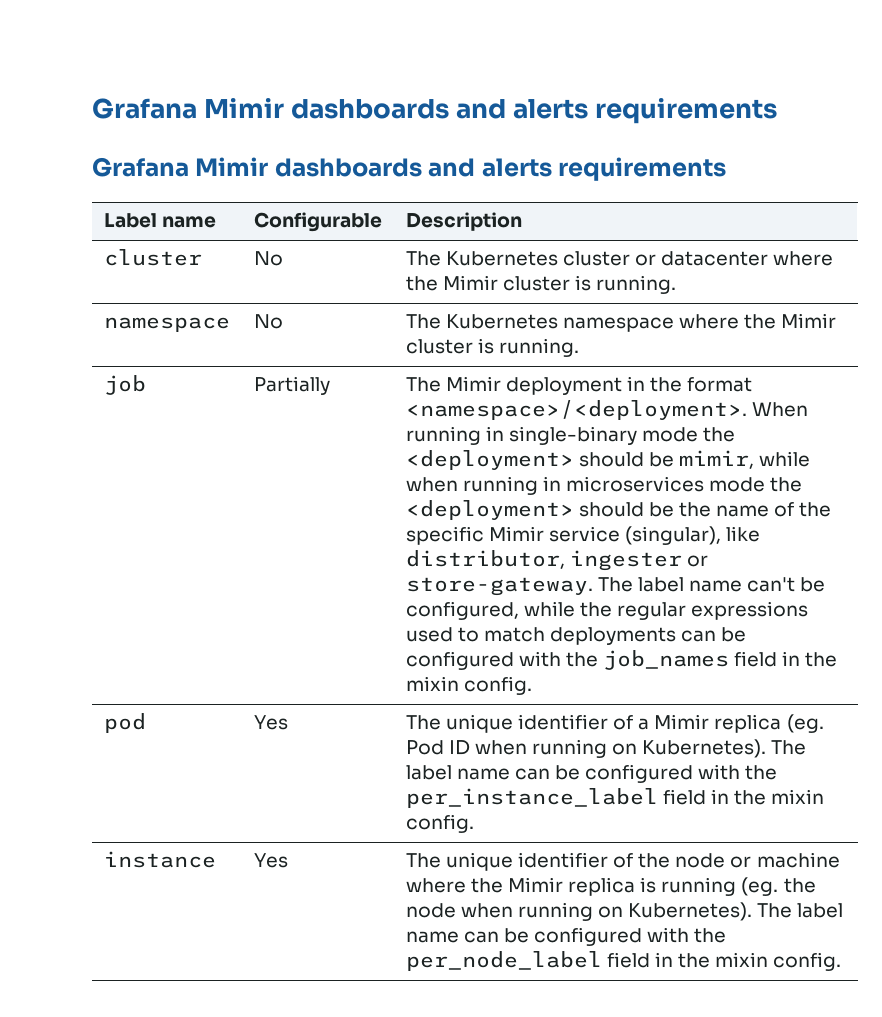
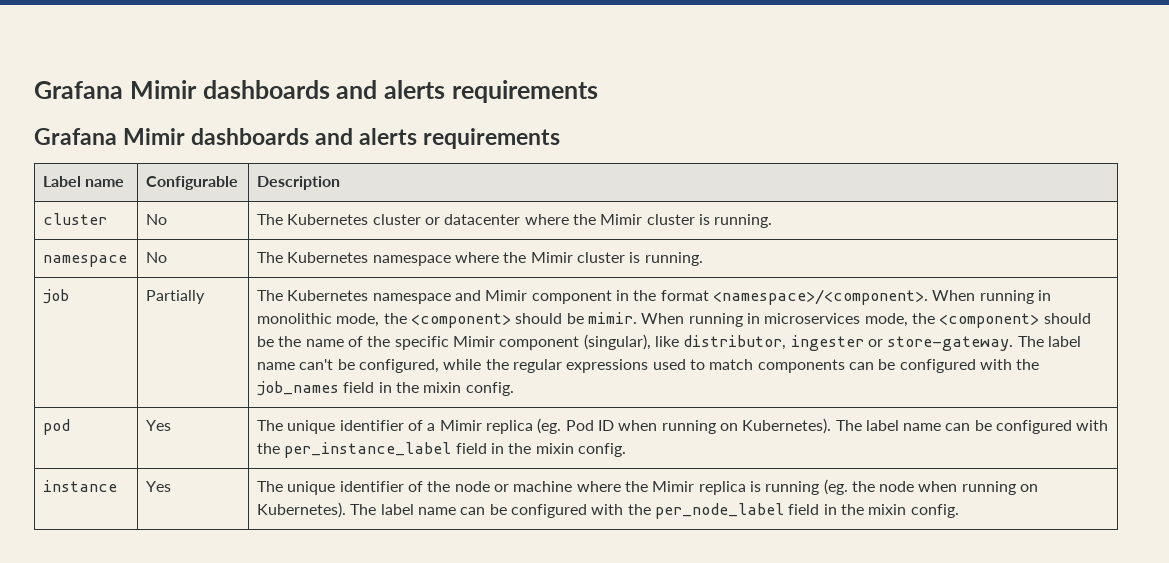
[445,376,622,395] Mimir deployment -> [287,290,612,304] Kubernetes namespace and Mimir component
[405,400,808,420] [405,426,736,445] [405,450,811,470] [405,476,803,495] [405,500,574,520] <namespace>/<deployment>. When running in single-binary mode the <deployment> should be mimir, while when running in microservices mode the <deployment> -> [712,289,1051,305] [257,312,1040,328] <namespace>/<component>. When running in monolithic mode, the <component> should be mimir. When running in microservices mode, the <component>
[548,526,620,542] service -> [499,336,580,350] component
[550,627,677,645] deployments -> [757,359,845,373] components

